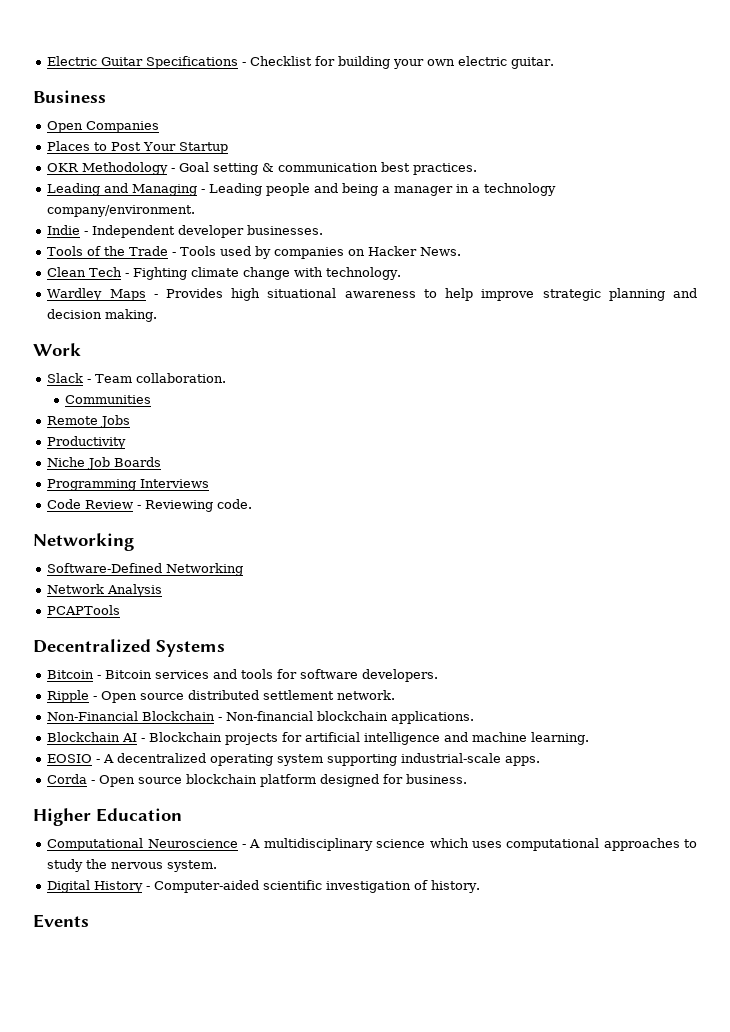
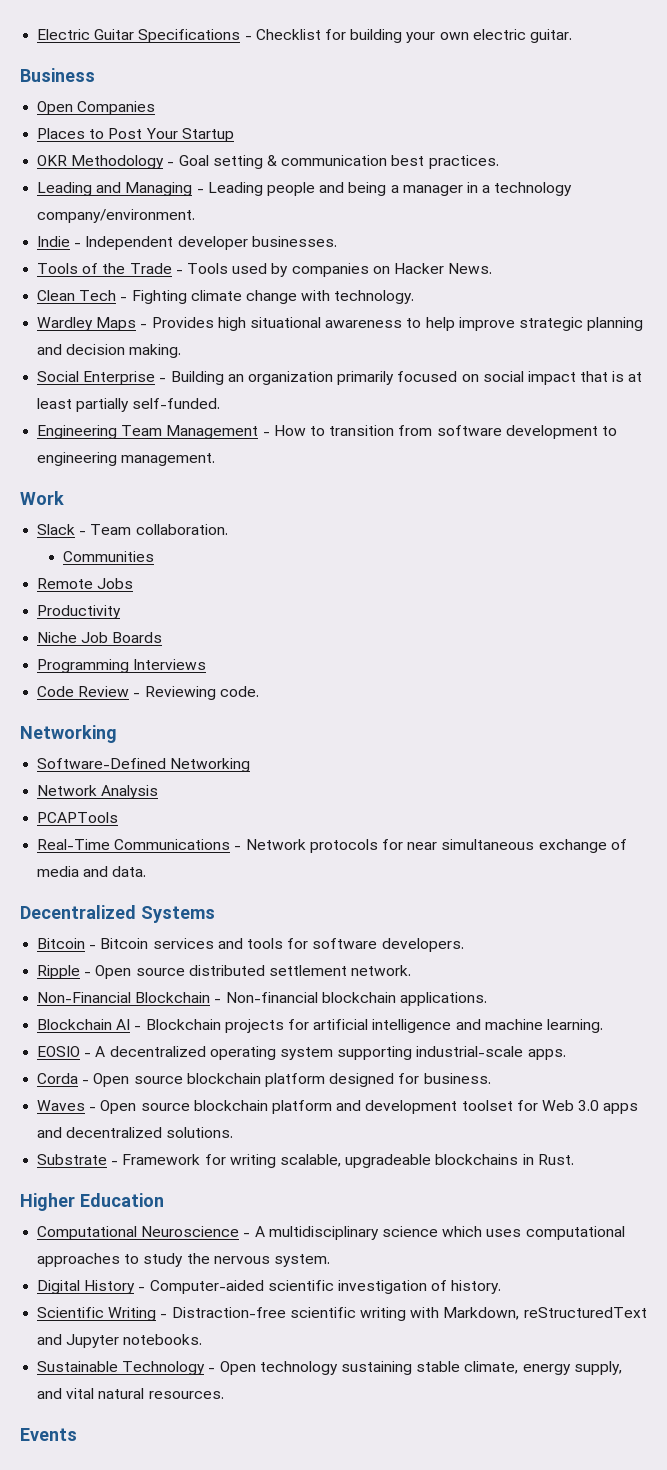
(158, 315) none -> [37,371,643,385] [37,398,221,412] [37,425,617,439] [37,452,216,466] // Social Enterprise - Building an organization primarily focused on social impact that is at least partially self-funded. // Engineering Team Management - How to transition from software development to engineering management.
(121, 610) none -> [37,839,627,853] [37,866,147,877] // Real-Time Communications - Network protocols for near simultaneous exchange of media and data.
(468, 779) none -> [37,1100,639,1114] [37,1127,234,1138] [37,1154,574,1168] // Waves - Open source blockchain platform and development toolset for Web 3.0 apps and decentralized solutions. // Substrate - Framework for writing scalable, upgradeable blockchains in Rust.
(481, 886) none -> [37,1307,647,1321] [37,1334,203,1348] [37,1361,622,1375] [37,1388,224,1399] // Scientific Writing - Distraction-free scientific writing with Markdown, reStructuredText and Jupyter notebooks. // Sustainable Technology - Open technology sustaining stable climate, energy supply, and vital natural resources.

